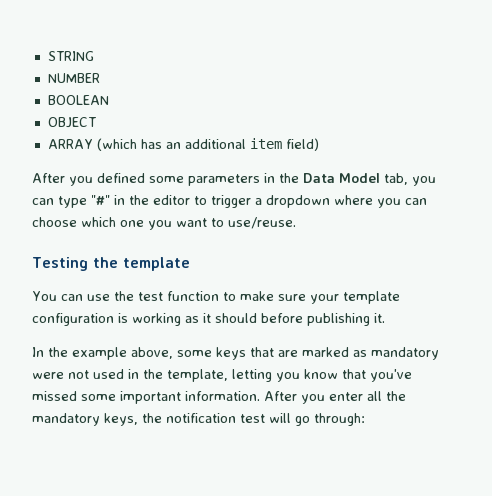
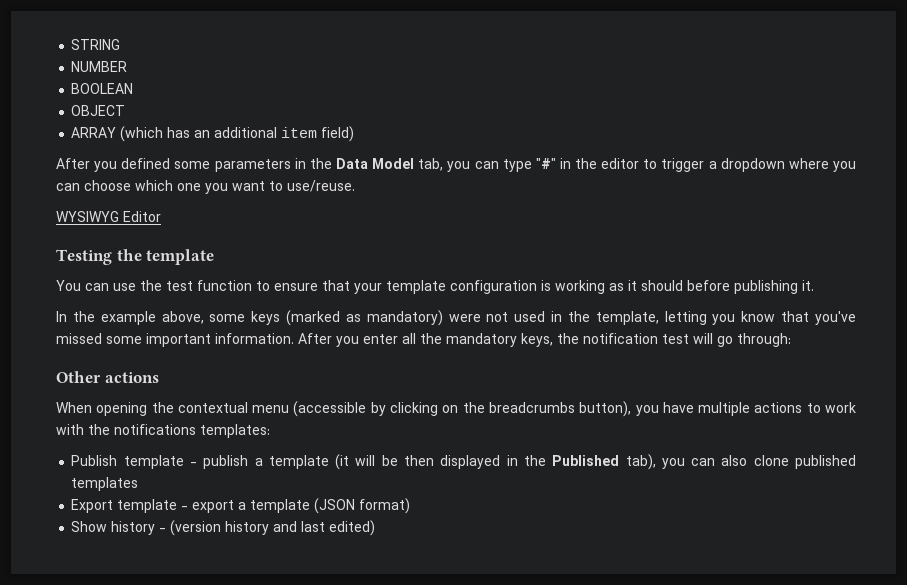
(296, 223) none -> [56,211,161,222] // WYSIWYG Editor
[239,291,306,301] make sure -> [274,280,350,291] ensure that
[250,347,439,360] that are marked as mandatory -> [286,310,443,326] (marked as mandatory)
(365, 419) none -> [56,371,159,383] [56,401,856,417] [56,424,270,438] [71,454,856,470] [71,477,139,491] [71,498,411,514] [71,520,376,536] // Other actions // When opening the contextual menu (accessible by clicking on the breadcrumbs button), you have multiple actions to work with the notifications templates: // Publish template - publish a template (it will be then displayed in the Published tab), you can also clone published templates // Export template - export a template (JSON format) // Show history - (version history and last edited)

